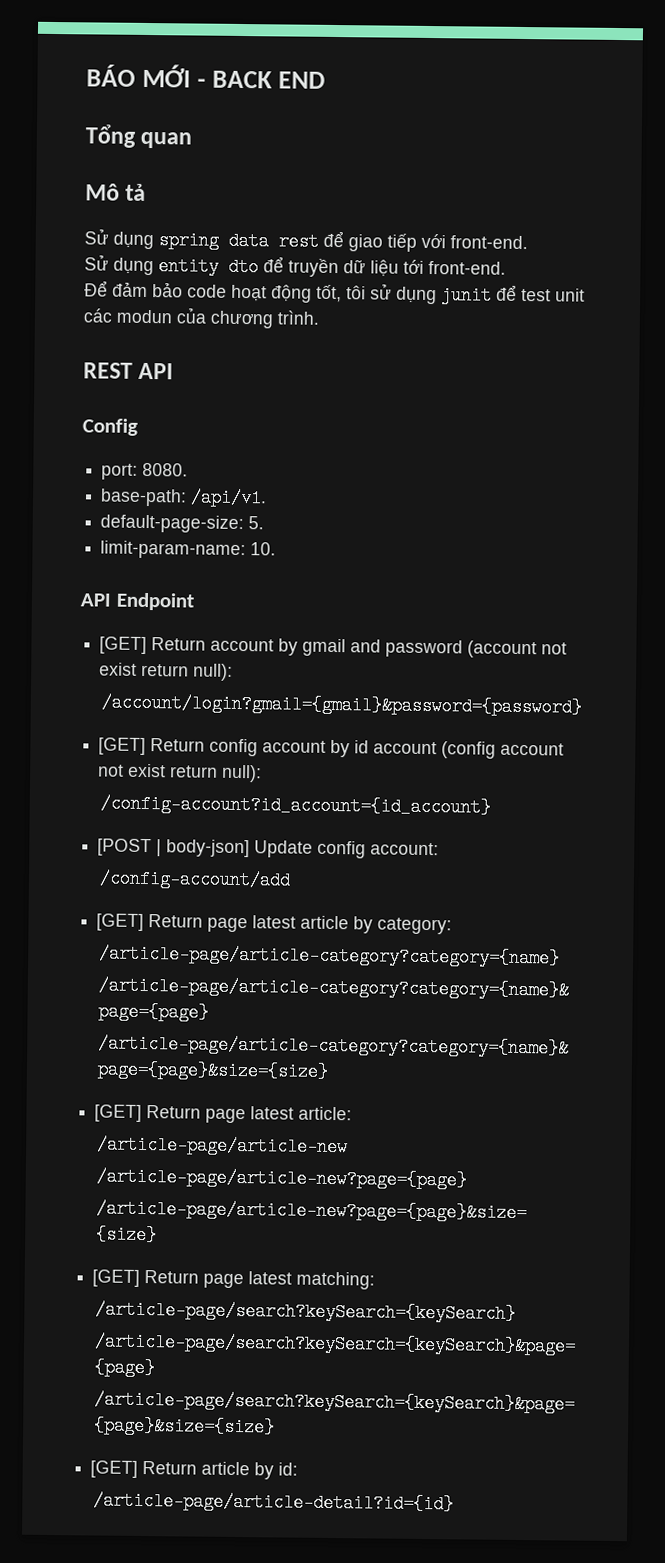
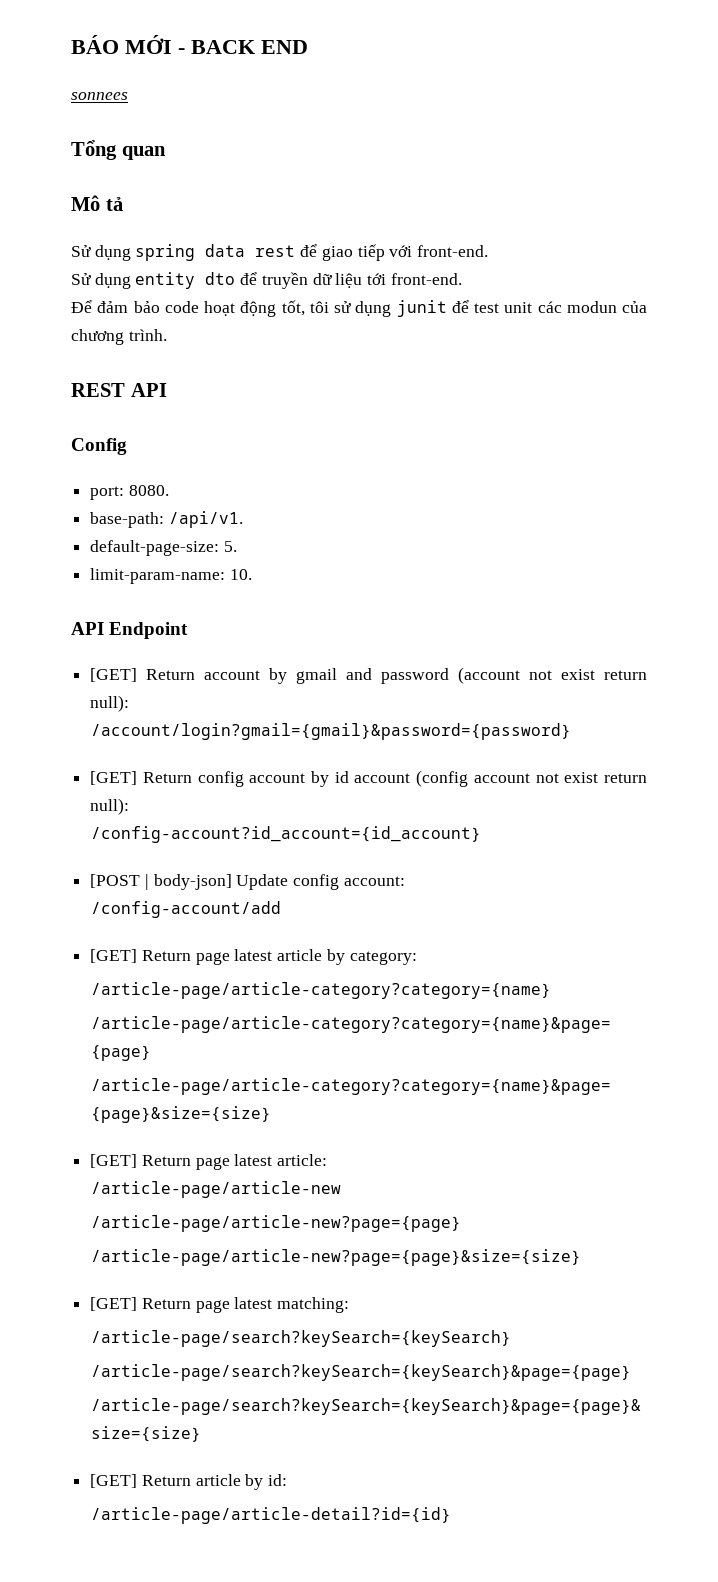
(326, 80) none -> [71,92,128,100] // sonnees

